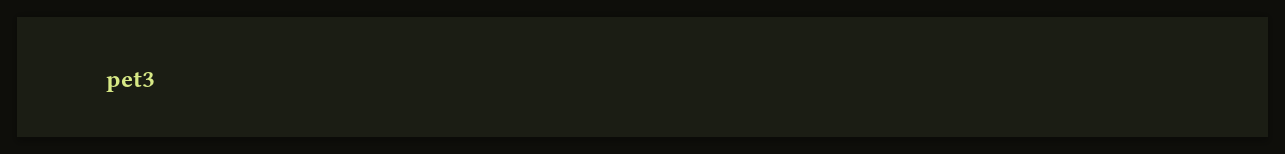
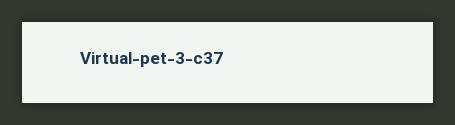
[106,72,155,92] pet3 -> [80,52,223,67] Virtual-pet-3-c37

